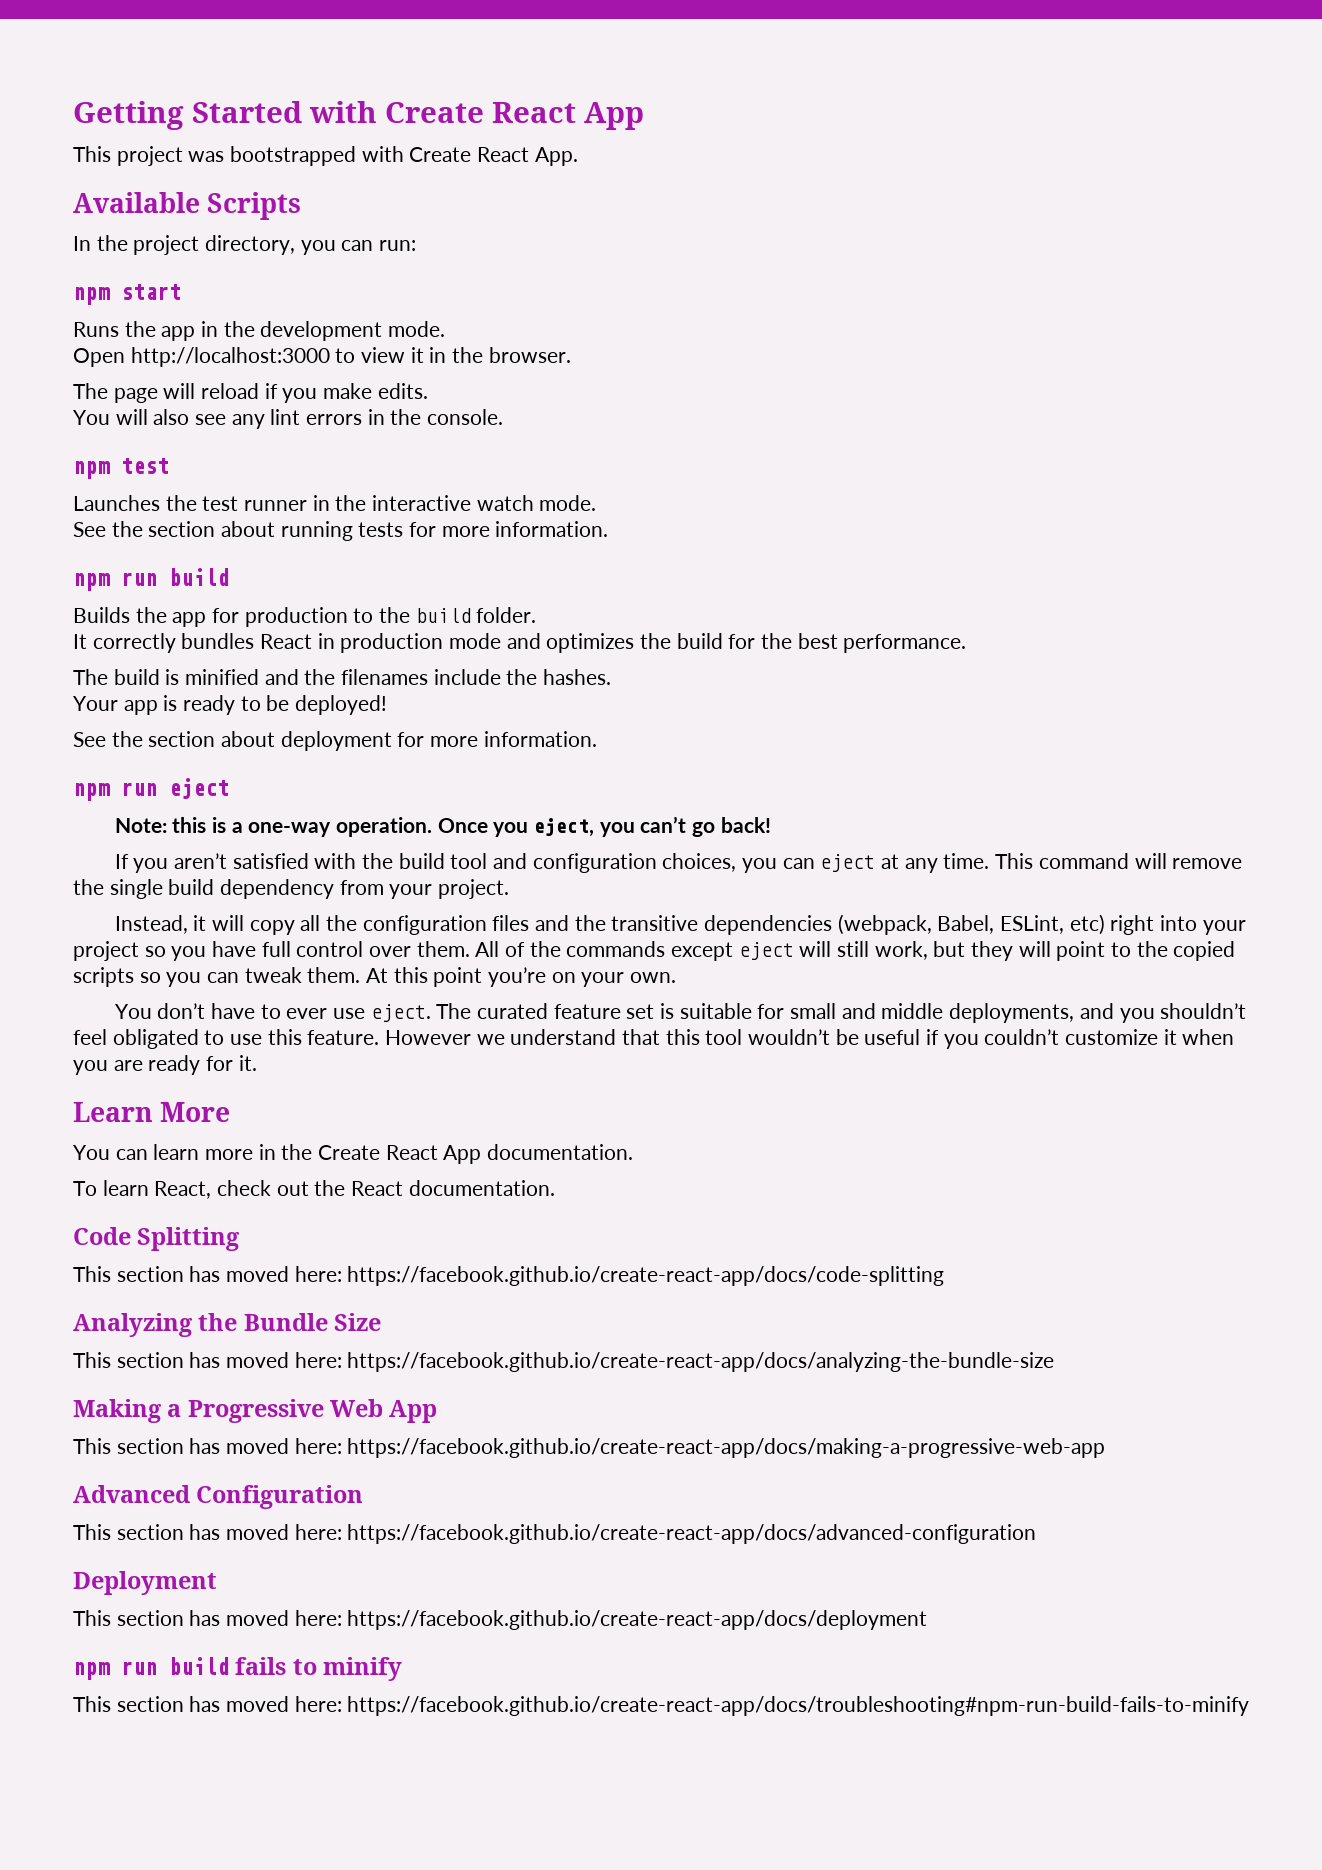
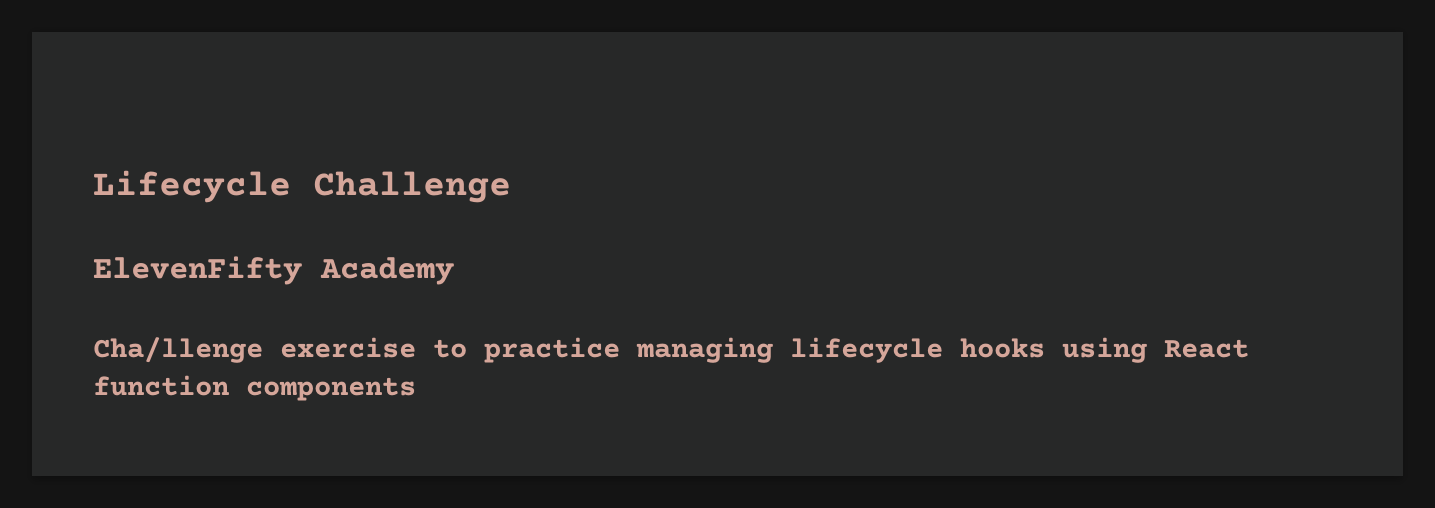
[73,101,644,130] [73,146,578,166] [73,192,302,220] [73,235,417,255] [73,284,181,305] [73,321,446,341] [73,347,571,367] [73,383,428,403] [73,409,504,429] [73,458,169,479] [73,495,597,511] [73,521,609,541] [73,568,229,591] [73,607,537,627] [73,633,967,653] [73,669,612,685] [73,695,388,715] [73,731,597,751] [73,778,229,801] [114,816,771,837] [114,853,1243,873] [73,879,510,899] [114,914,1246,935] [73,941,1236,961] [73,967,677,987] [114,1003,1247,1023] [73,1029,1235,1049] [73,1055,257,1075] [73,1102,231,1122] [73,1144,634,1164] [73,1180,555,1199] [73,1227,241,1251] [73,1266,945,1286] [73,1313,382,1337] [73,1352,1055,1372] [73,1399,438,1423] [73,1438,1106,1458] [73,1485,364,1509] [73,1524,1037,1544] [73,1571,217,1595] [73,1610,928,1630] [73,1657,403,1681] [73,1696,1250,1716] Getting Started with Create React App // This project was bootstrapped with Create React App. // Available Scripts // In the project directory, you can run: // npm start // Runs the app in the development mode. // Open http://localhost:3000 to view it in the browser. // The page will reload if you make edits. // You will also see any lint errors in the console. // npm test // Launches the test runner in the interactive watch mode. // See the section about running tests for more information. // npm run build // Builds the app for production to the build folder. // It correctly bundles React in production mode and optimizes the build for the best performance. // The build is minified and the filenames include the hashes. // Your app is ready to be deployed! // See the section about deployment for more information. // npm run eject // Note: this is a one-way operation. Once you eject, you can’t go back! // If you aren’t satisfied with the build tool and configuration choices, you can eject at any time. This command will remove the single build dependency from your project. // Instead, it will copy all the configuration files and the transitive dependencies (webpack, Babel, ESLint, etc) right into your project so you have full control over them. All of the commands except eject will still work, but they will point to the copied scripts so you can tweak them. At this point you’re on your own. // You don’t have to ever use eject. The curated feature set is suitable for small and middle deployments, and you shouldn’t feel obligated to use this feature. However we understand that this tool wouldn’t be useful if you couldn’t customize it when you are ready for it. // Learn More // You can learn more in the Create React App documentation. // To learn React, check out the React documentation. // Code Splitting // This section has moved here: https://facebook.github.io/create-react-app/docs/code-splitting // Analyzing the Bundle Size // This section has moved here: https://facebook.github.io/create-react-app/docs/analyzing-the-bundle-size // Making a Progressive Web App // This section has moved here: https://facebook.github.io/create-react-app/docs/making-a-progressive-web-app // Advanced Configuration // This section has moved here: https://facebook.github.io/create-react-app/docs/advanced-configuration // Deployment // This section has moved here: https://facebook.github.io/create-react-app/docs/deployment // npm run build fails to minify // This section has moved here: https://facebook.github.io/create-react-app/docs/troubleshooting#npm-run-build-fails-to-minify -> [93,170,511,203] [93,256,454,285] [93,337,1249,363] [93,375,416,401] Lifecycle Challenge // ElevenFifty Academy // Cha/llenge exercise to practice managing lifecycle hooks using React function components

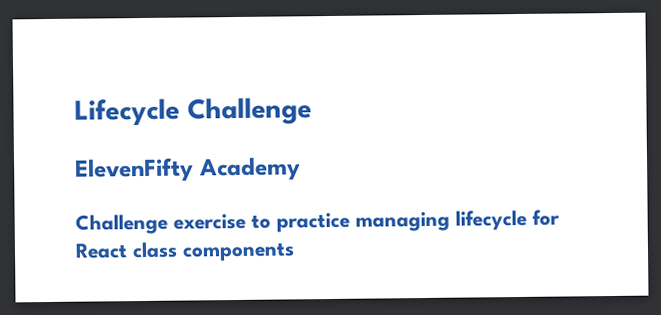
[93,337,263,363] Cha/llenge -> [75,213,168,235] Challenge
[960,337,1249,363] [93,375,229,396] hooks using React function -> [532,209,560,226] [75,241,178,259] for React class

